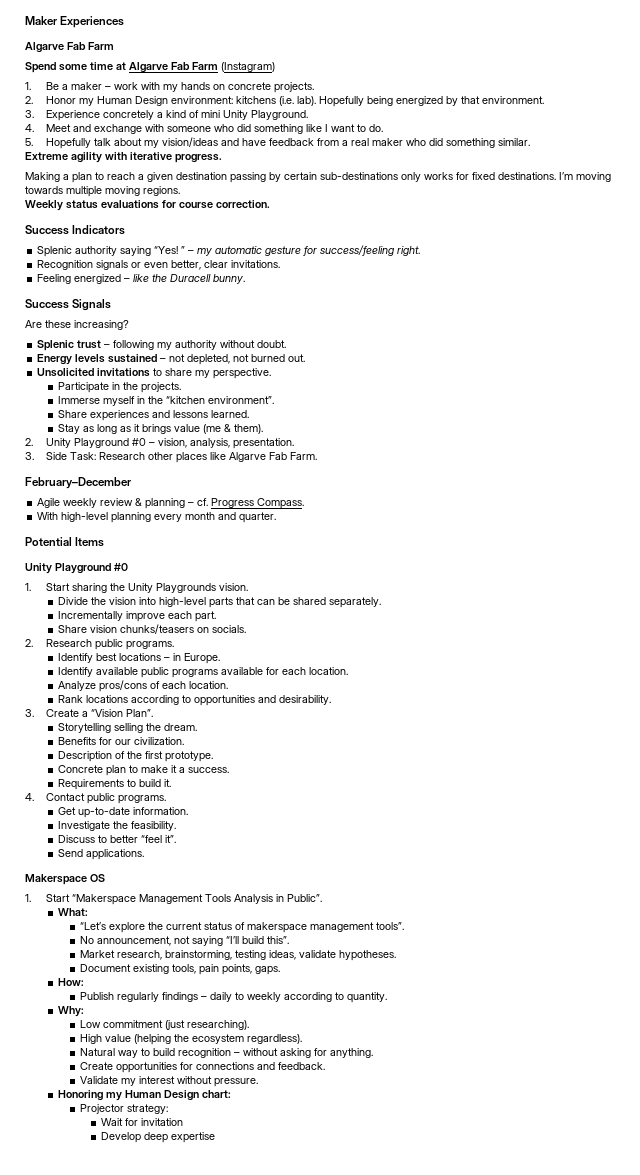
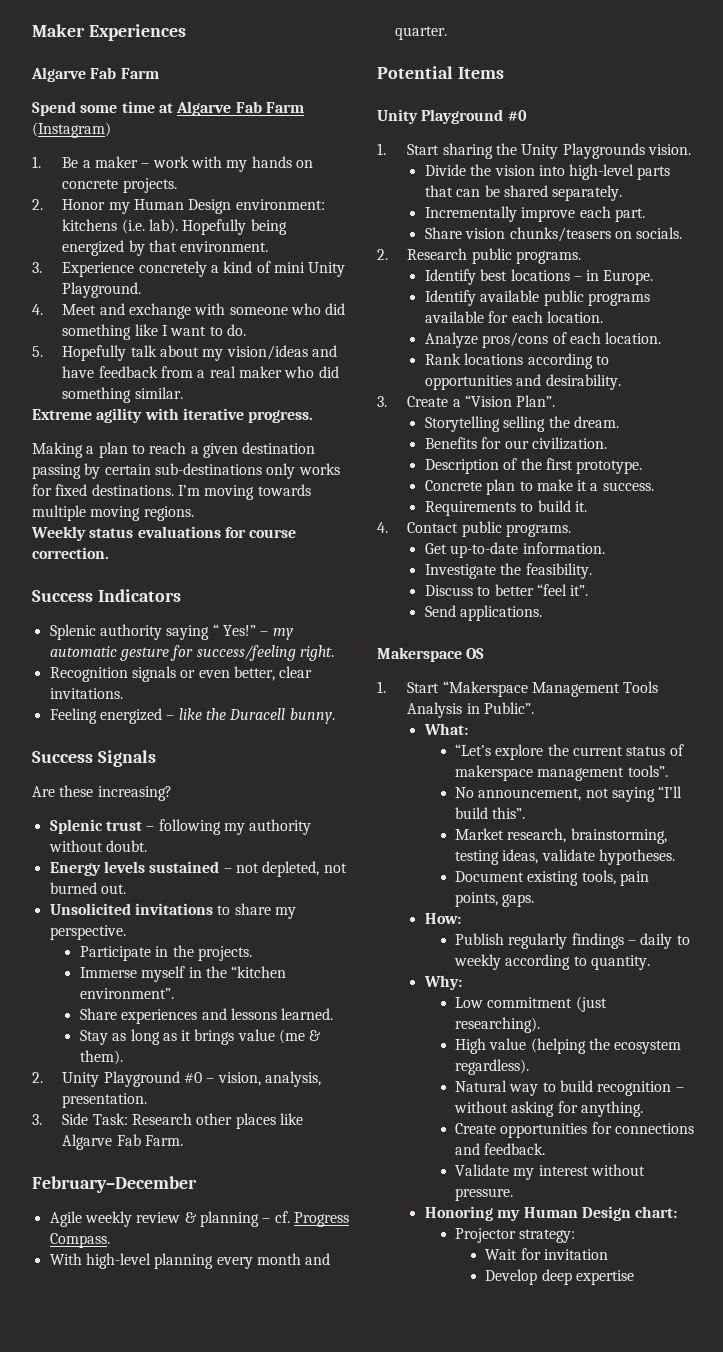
[154,246,186,254] “Yes! ” -> [212,624,256,636] “ Yes!”

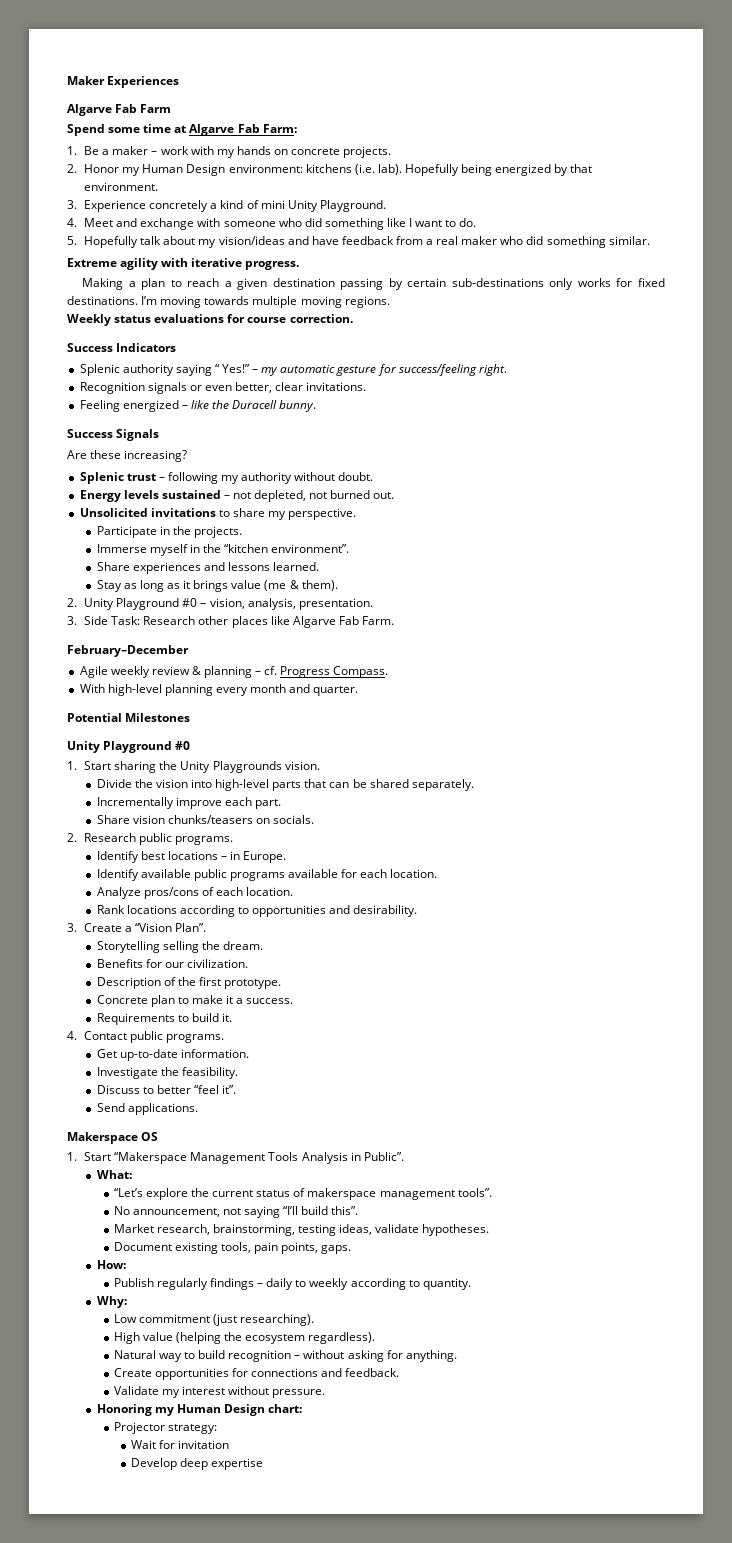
[265,102,304,113] [32,122,111,138] Farm (Instagram) -> [262,124,297,133] Farm:
[457,67,504,79] Items -> [125,713,191,722] Milestones

